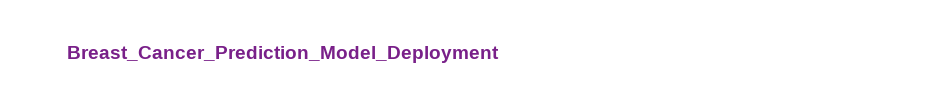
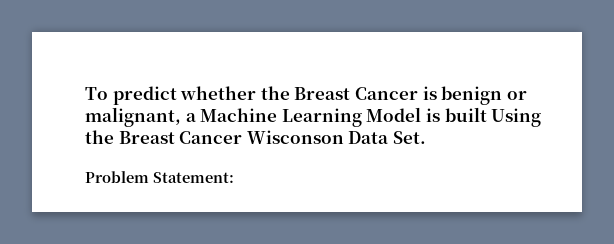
[67,46,499,63] Breast_Cancer_Prediction_Model_Deployment -> [85,86,527,105] [85,107,542,127] [85,130,426,144] [85,171,234,183] To predict whether the Breast Cancer is benign or malignant, a Machine Learning Model is built Using the Breast Cancer Wisconson Data Set. // Problem Statement:

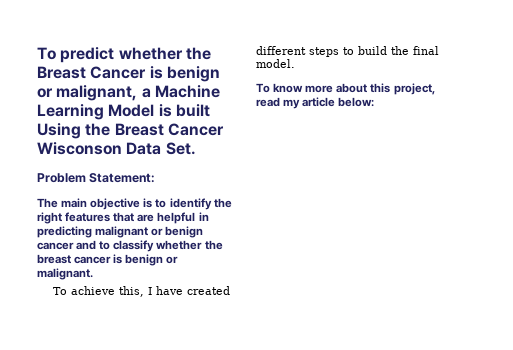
(234, 177) none -> [37,198,232,210] [37,212,209,224] [37,226,204,238] [37,240,223,252] [37,254,179,266] [37,268,93,280] [52,286,230,297] [256,46,439,57] [256,59,295,68] [256,83,435,95] [256,97,375,109] // The main objective is to identify the right features that are helpful in predicting malignant or benign cancer and to classify whether the breast cancer is benign or malignant. // To achieve this, I have created different steps to build the final model. // To know more about this project, read my article below:

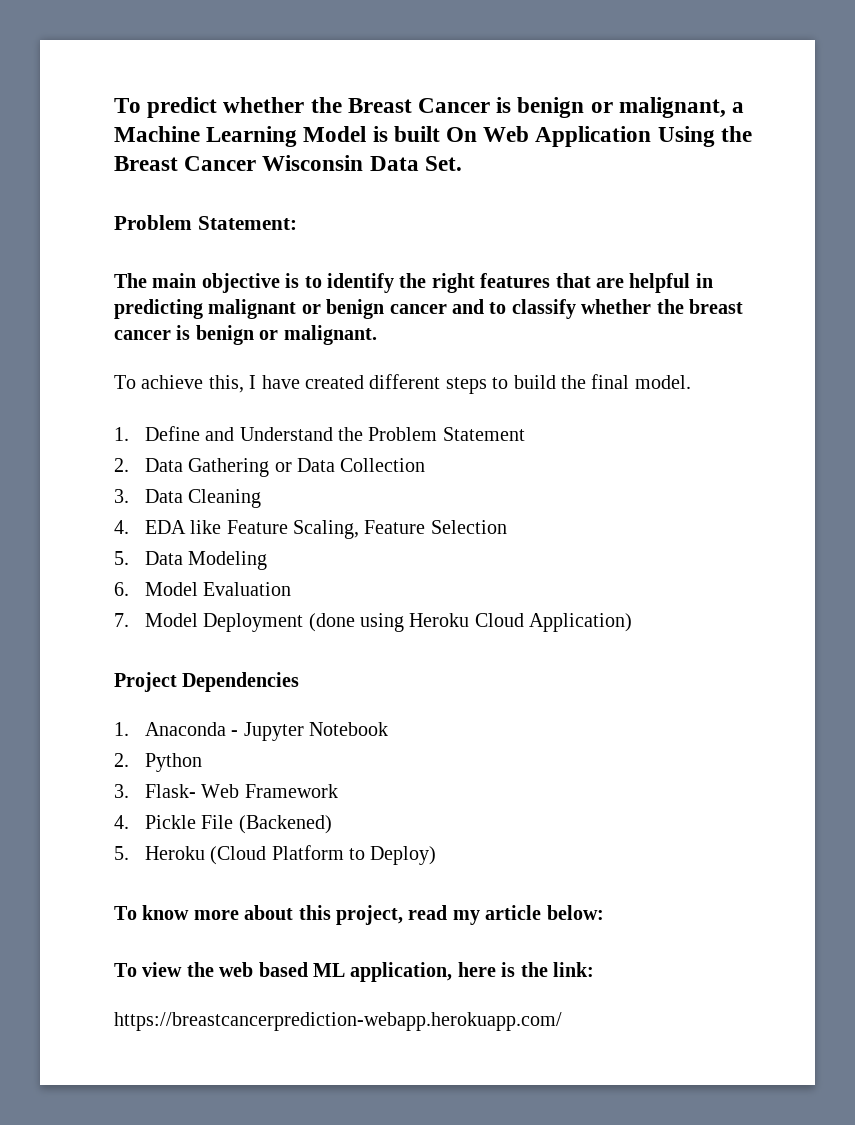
(210, 110) none -> [446,126,652,147] On Web Application
[37,142,122,155] Wisconson -> [262,155,364,171] Wisconsin
(295, 63) none -> [114,426,525,441] [114,458,426,477] [114,489,262,508] [114,520,507,539] [114,551,268,570] [114,582,292,596] [114,613,633,632] [114,672,300,692] [114,722,388,741] [114,753,202,772] [114,784,338,798] [114,815,332,834] [114,845,437,865] // 1. Define and Understand the Problem Statement // 2. Data Gathering or Data Collection // 3. Data Cleaning // 4. EDA like Feature Scaling, Feature Selection // 5. Data Modeling // 6. Model Evaluation // 7. Model Deployment (done using Heroku Cloud Application) // Project Dependencies // 1. Anaconda - Jupyter Notebook // 2. Python // 3. Flask- Web Framework // 4. Pickle File (Backened) // 5. Heroku (Cloud Platform to Deploy)
(375, 102) none -> [114,962,594,982] [114,1012,562,1031] // To view the web based ML application, here is the link: // https://breastcancerprediction-webapp.herokuapp.com/

